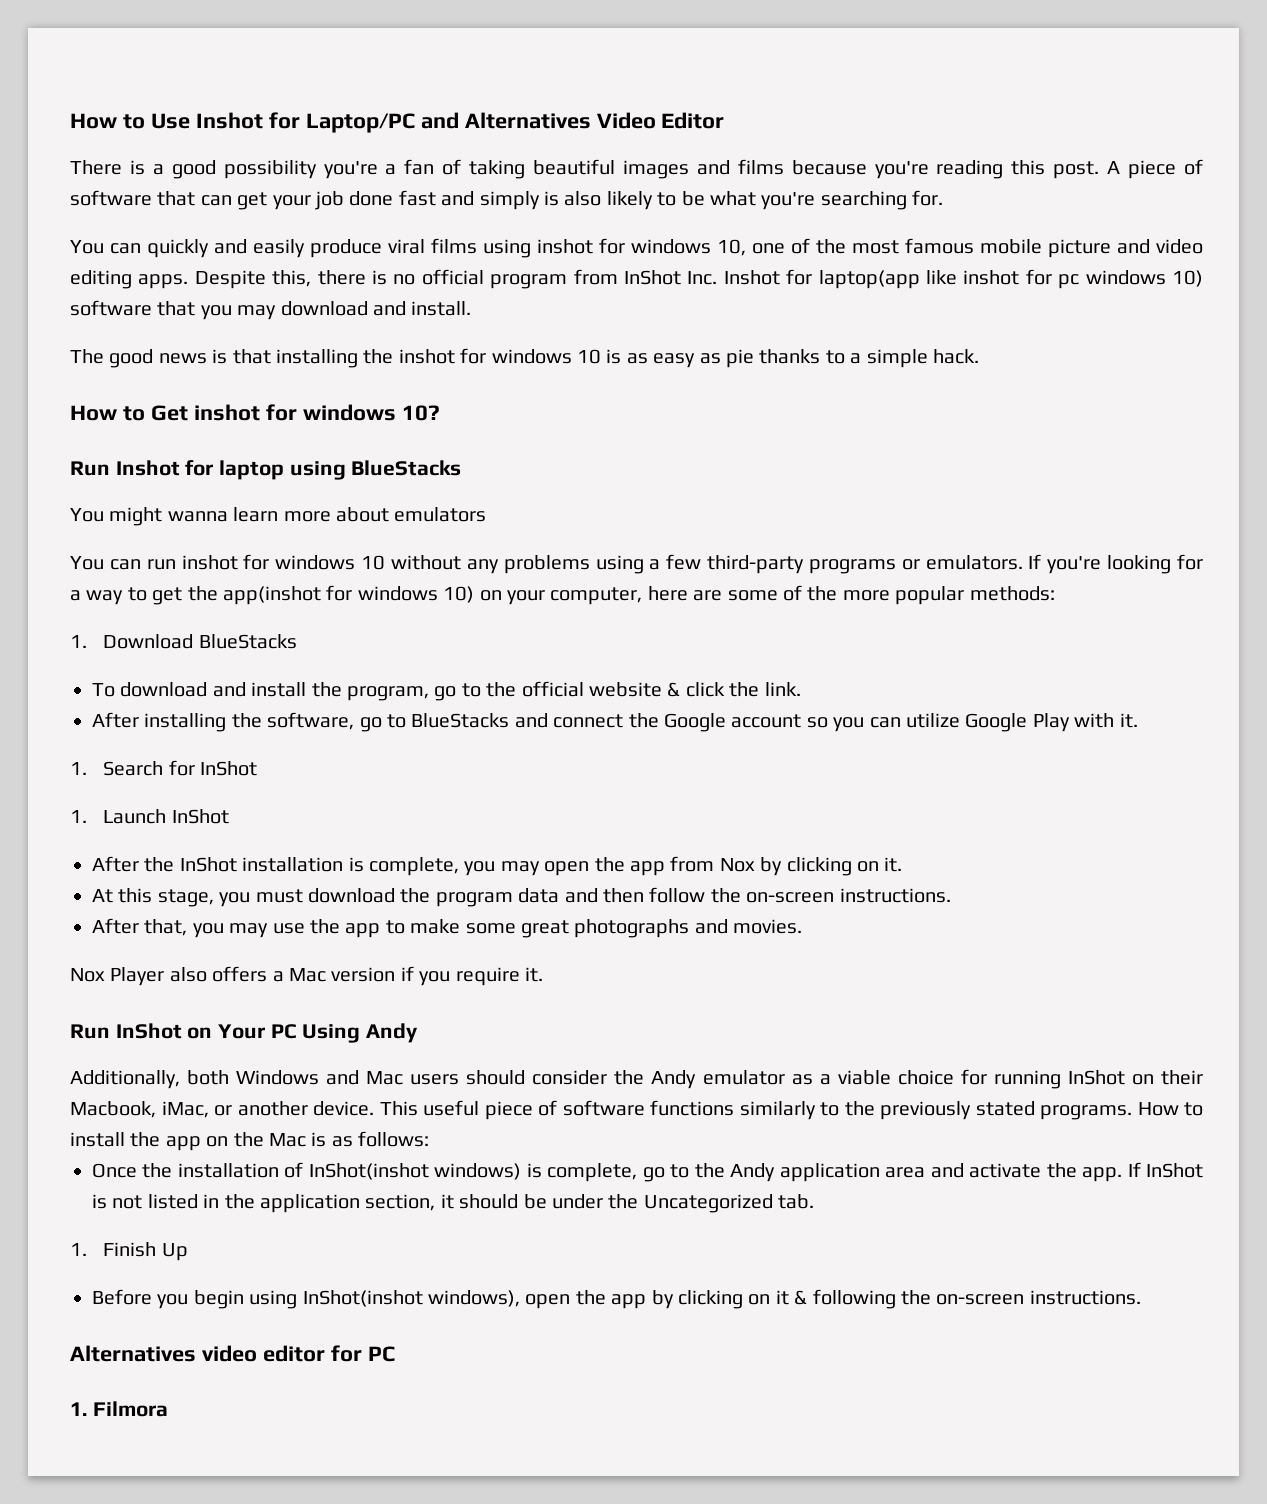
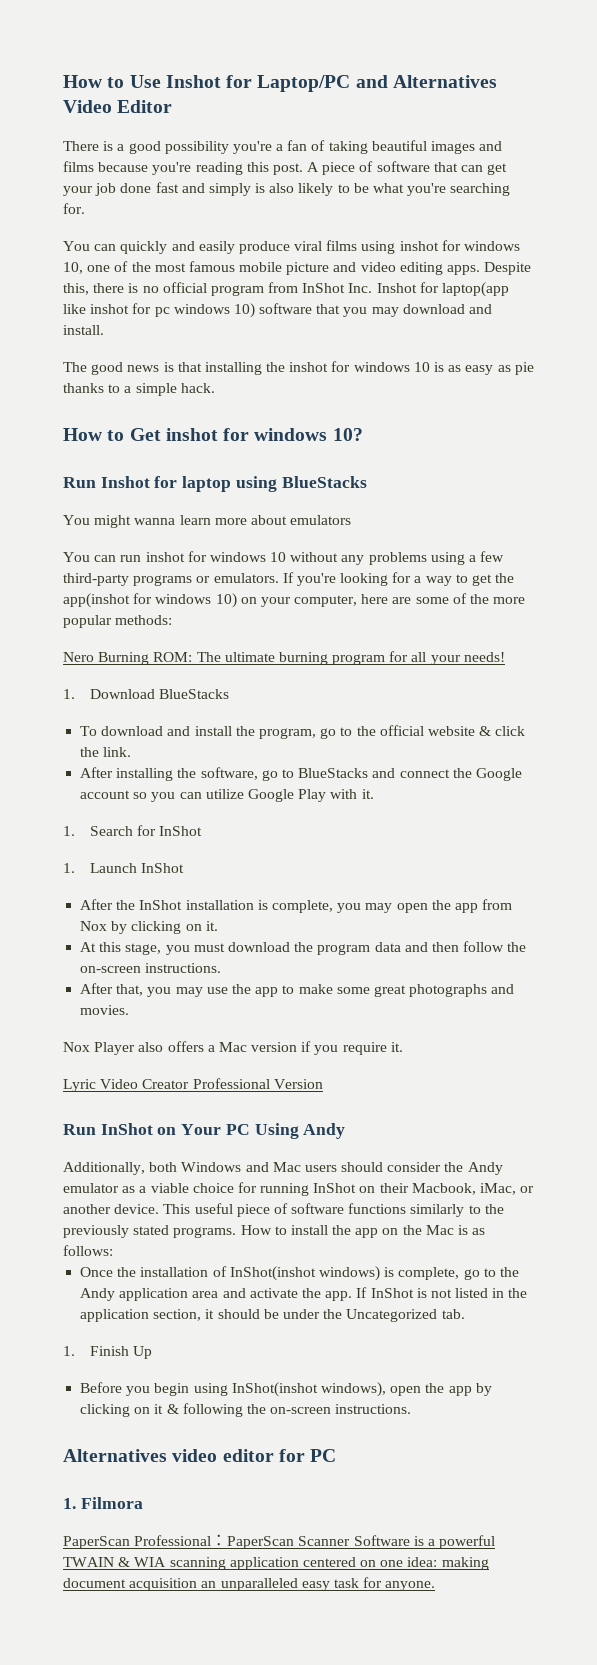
(1055, 593) none -> [63,651,505,665] // Nero Burning ROM: The ultimate burning program for all your needs!
(543, 974) none -> [63,1078,323,1092] // Lyric Video Creator Professional Version
(168, 1409) none -> [63,1534,496,1549] [63,1557,489,1570] [63,1577,436,1591] // PaperScan Professional：PaperScan Scanner Software is a powerful TWAIN & WIA scanning application centered on one idea: making document acquisition an unparalleled easy task for anyone.

